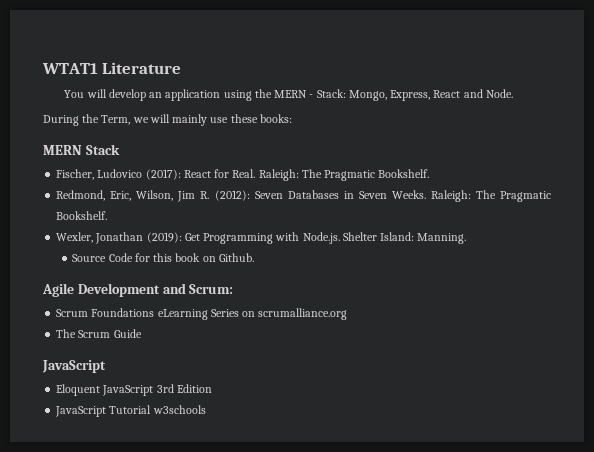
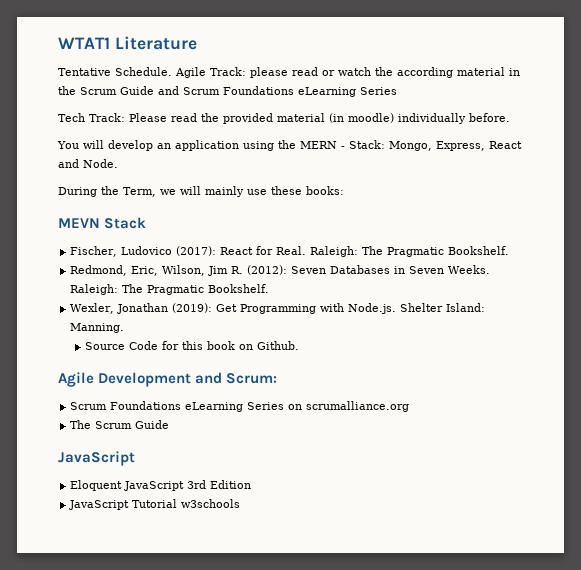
(182, 68) none -> [58,67,520,78] [58,86,397,97] [58,113,510,124] // Tentative Schedule. Agile Track: please read or watch the according material in the Scrum Guide and Scrum Foundations eLearning Series // Tech Track: Please read the provided material (in moodle) individually before.
[43,145,82,155] MERN -> [58,218,100,228] MEVN

